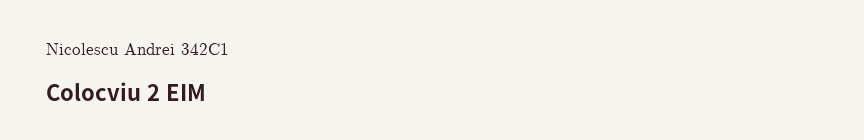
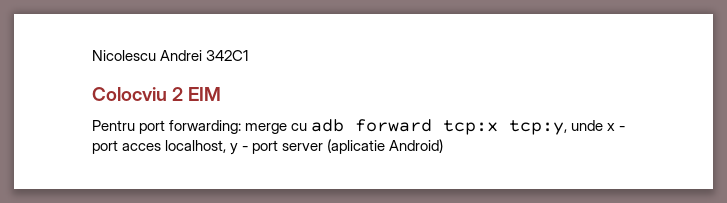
(206, 92) none -> [92,119,626,135] [92,139,444,155] // Pentru port forwarding: merge cu adb forward tcp:x tcp:y, unde x - port acces localhost, y - port server (aplicatie Android)

